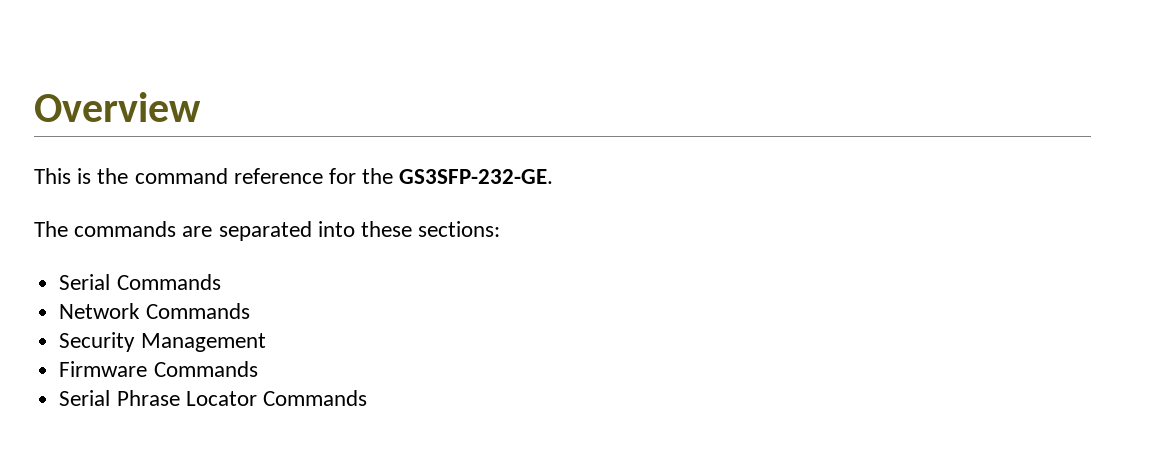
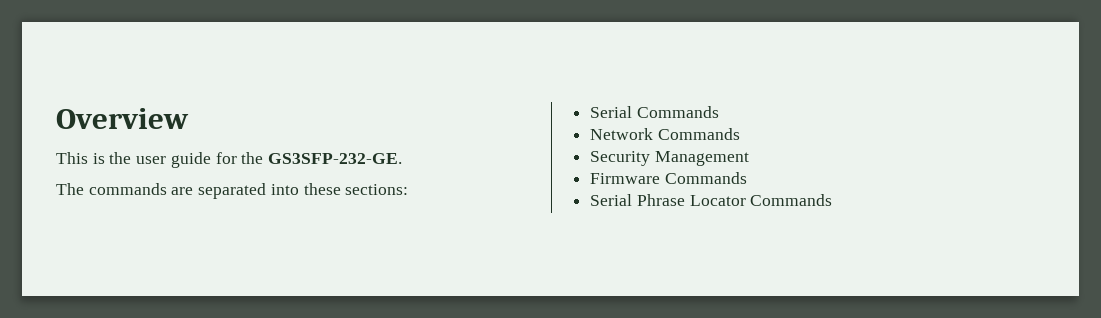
[134,168,323,184] command reference -> [136,152,211,168] user guide

